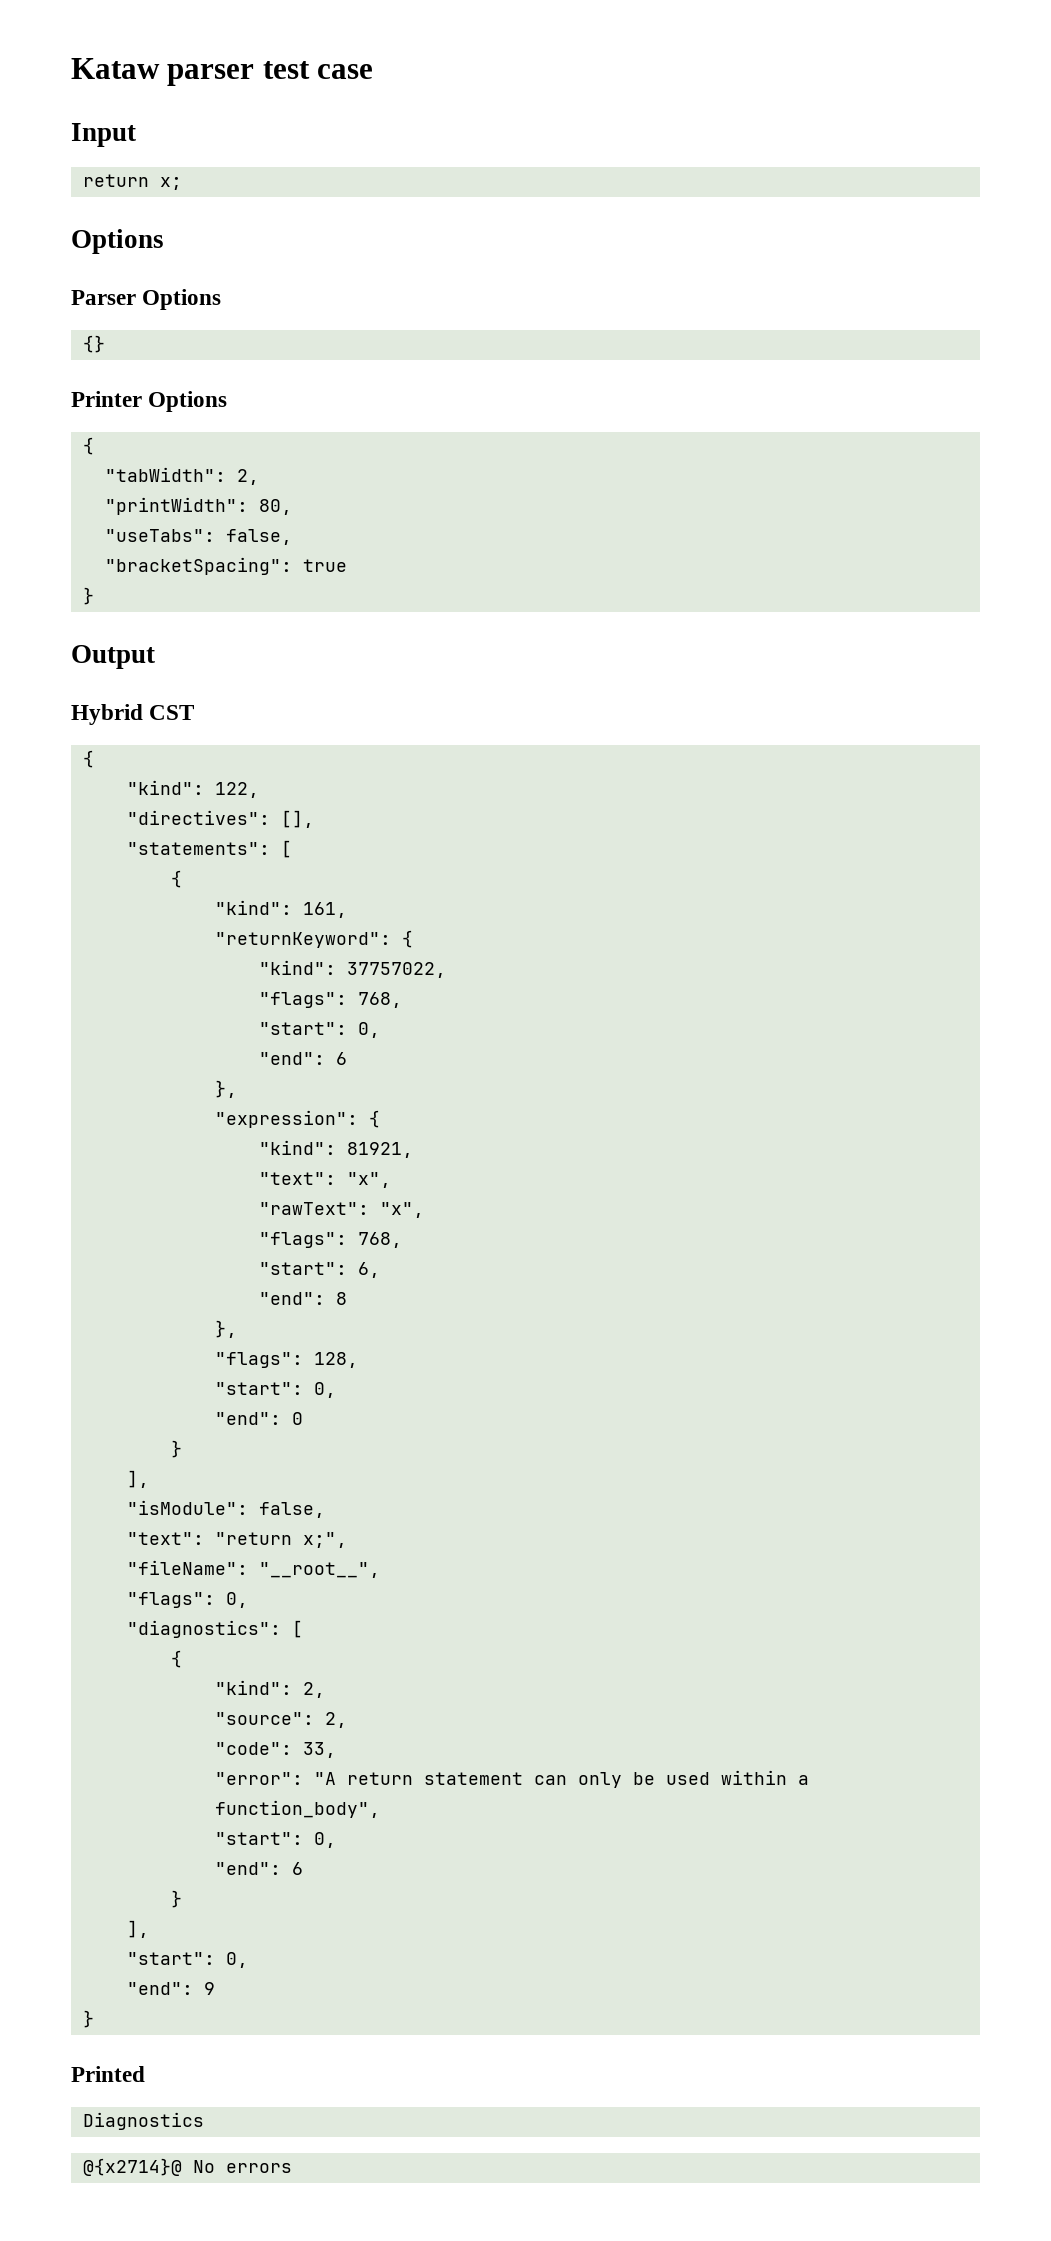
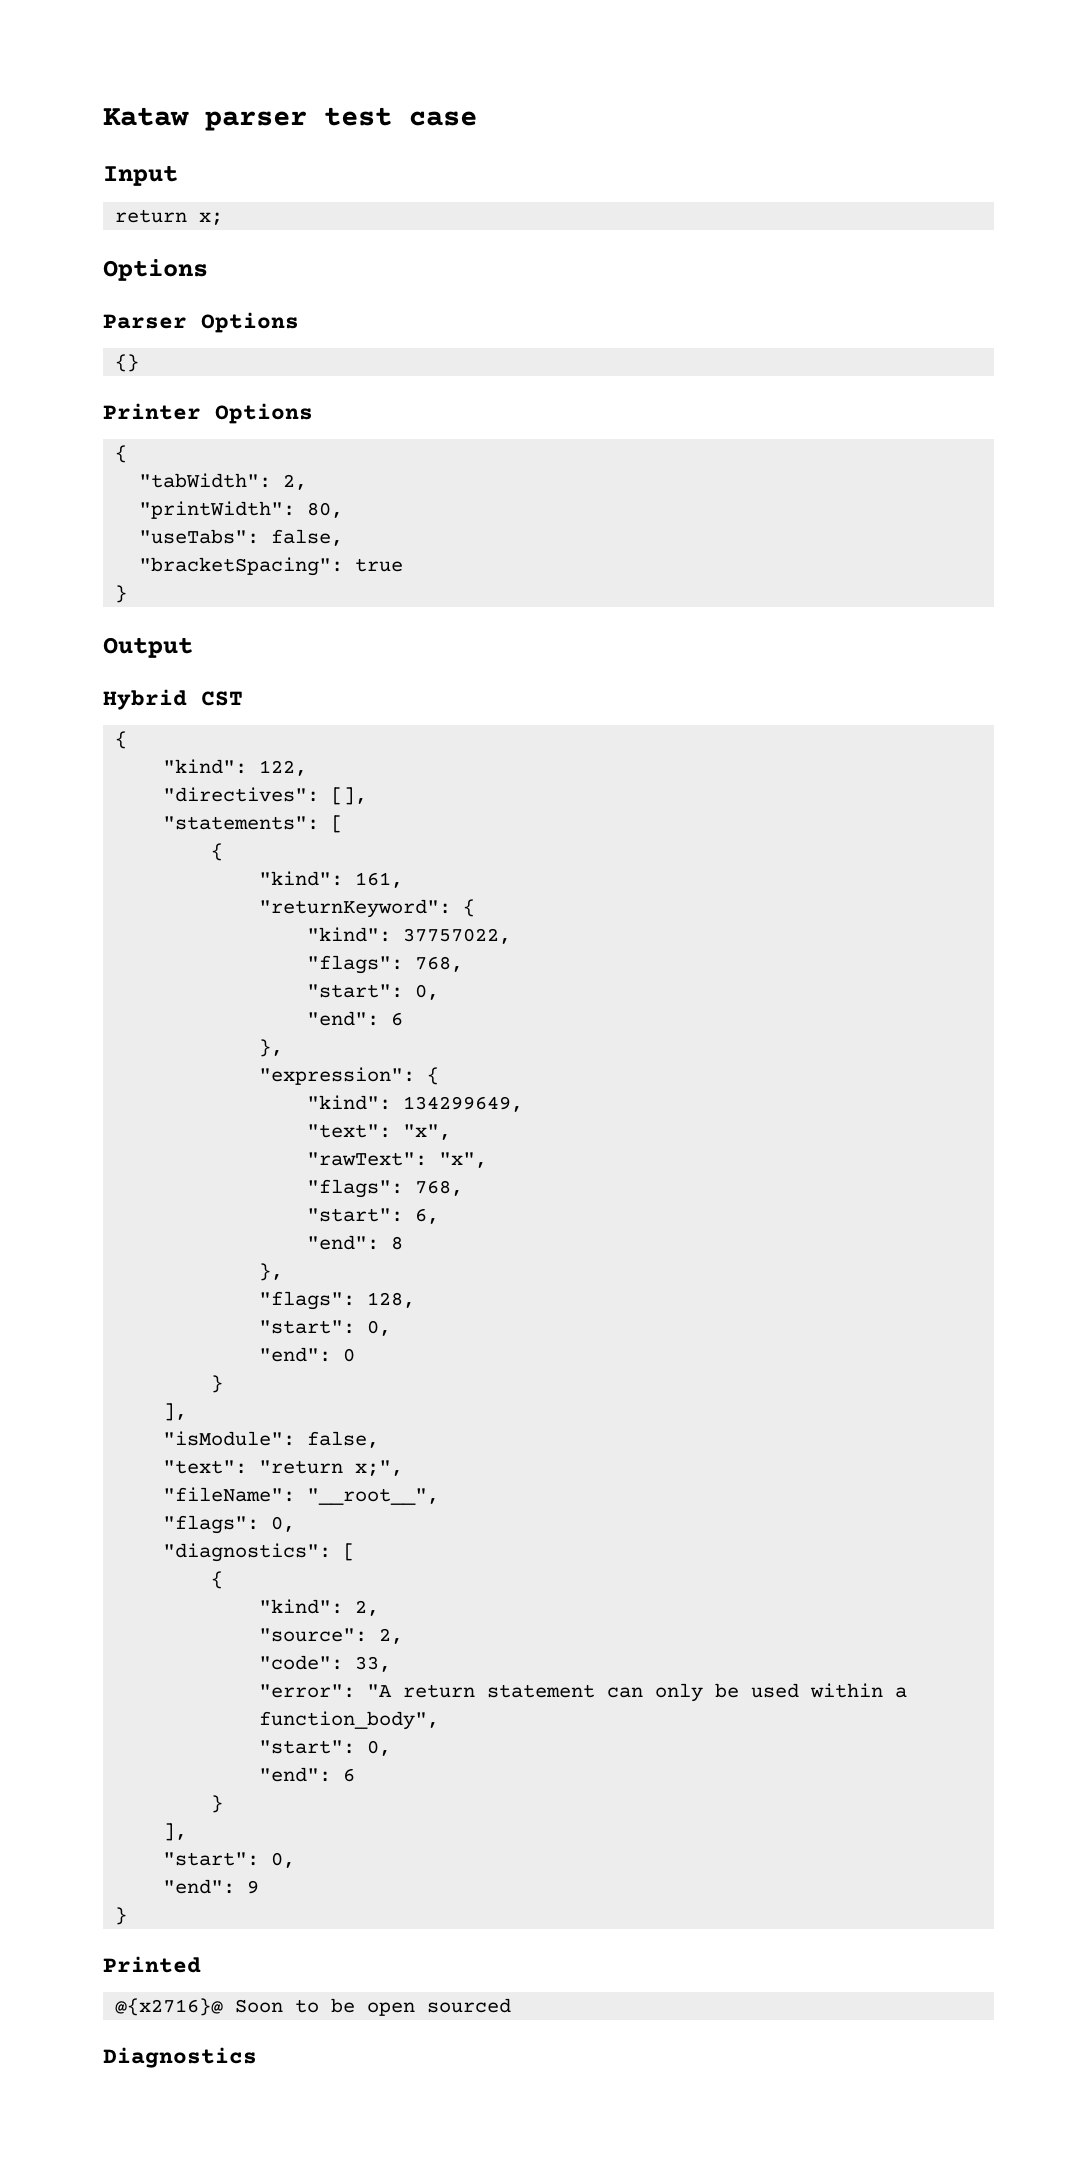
[347,1142,413,1158] 81921, -> [403,1096,524,1112] 134299649,
[83,2112,204,2130] [83,2158,292,2176] Diagnostics // @{x2714}@ No errors -> [115,1998,512,2016] [103,2047,257,2068] @{x2716}@ Soon to be open sourced // Diagnostics

